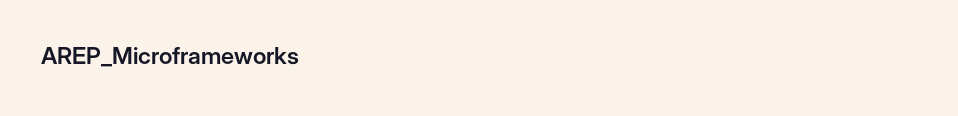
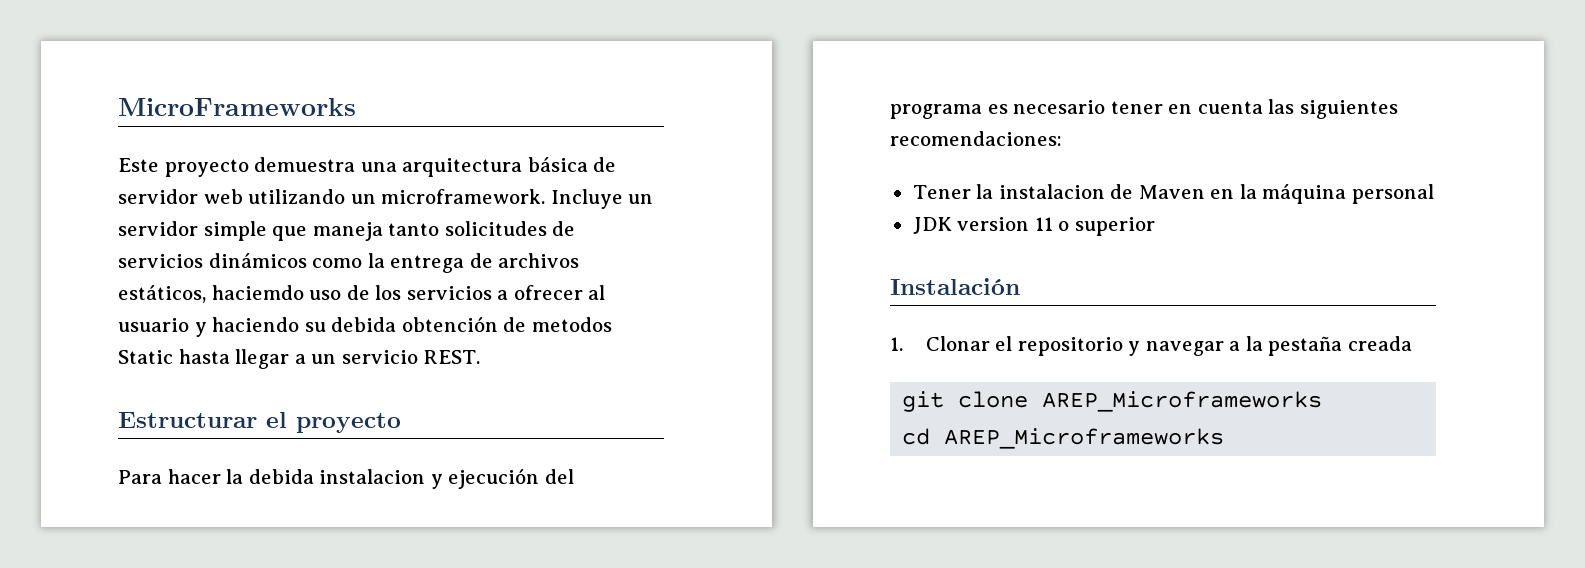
[41,47,299,67] AREP_Microframeworks -> [118,98,356,116] [118,157,617,177] [118,189,654,209] [118,221,576,241] [118,253,580,273] [118,285,606,303] [118,316,612,337] [118,349,481,369] [118,412,401,433] [118,468,574,489] [890,99,1398,119] [890,131,1062,146] [912,184,1434,204] [912,217,1155,236] [890,278,1020,295] [890,336,1412,356] [902,391,1323,412] [902,428,1225,449] MicroFrameworks // Este proyecto demuestra una arquitectura básica de servidor web utilizando un microframework. Incluye un servidor simple que maneja tanto solicitudes de servicios dinámicos como la entrega de archivos estáticos, haciemdo uso de los servicios a ofrecer al usuario y haciendo su debida obtención de metodos Static hasta llegar a un servicio REST. // Estructurar el proyecto // Para hacer la debida instalacion y ejecución del programa es necesario tener en cuenta las siguientes recomendaciones: // Tener la instalacion de Maven en la máquina personal // JDK version 11 o superior // Instalación // 1. Clonar el repositorio y navegar a la pestaña creada // git clone AREP_Microframeworks // cd AREP_Microframeworks

